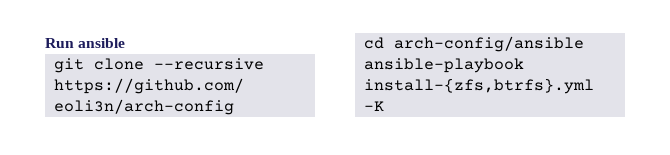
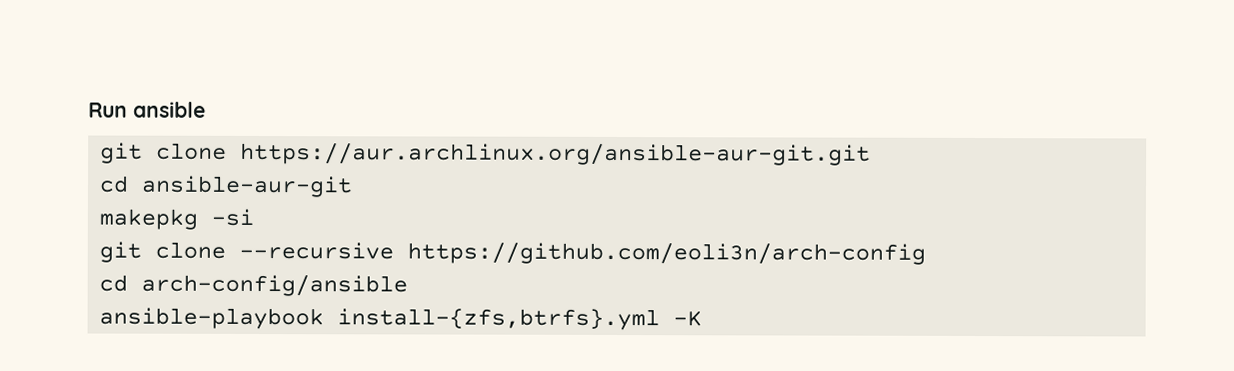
(126, 43) none -> [99,142,871,166] [98,175,353,198] [98,208,254,230] // git clone https://aur.archlinux.org/ansible-aur-git.git // cd ansible-aur-git // makepkg -si

